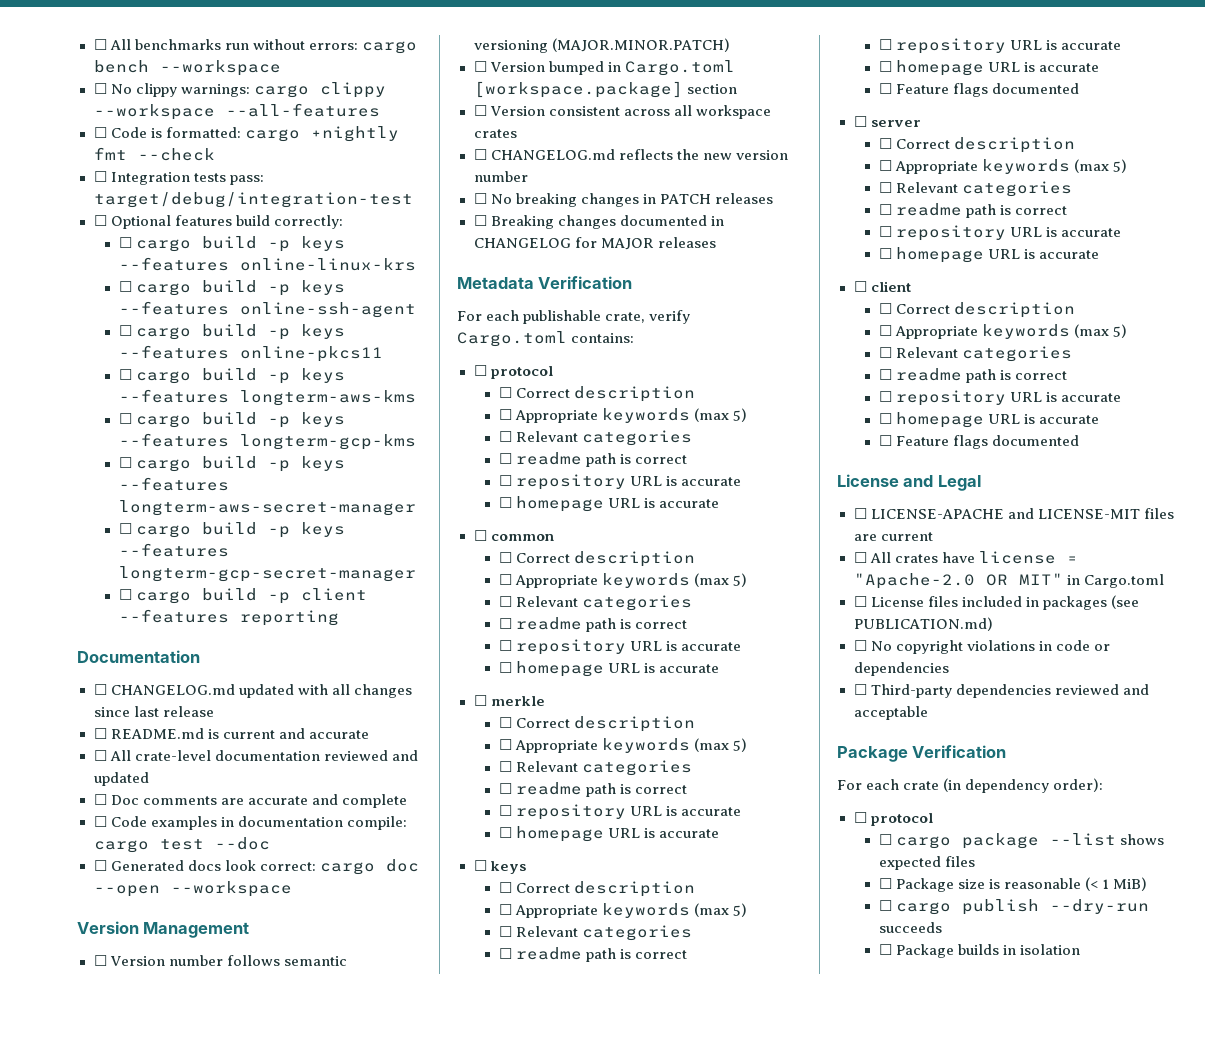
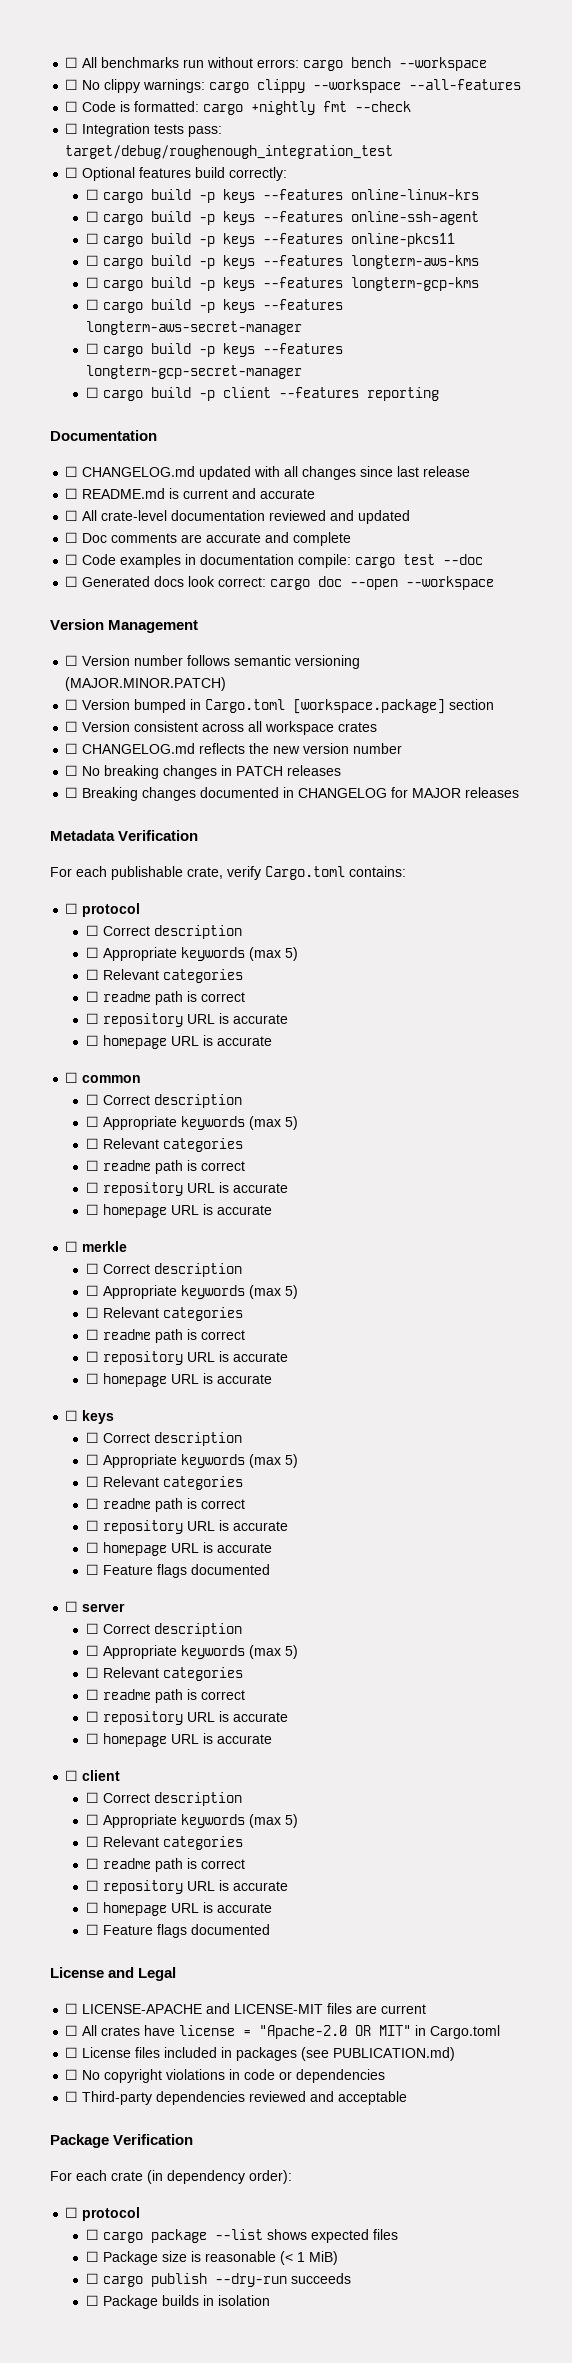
[93,192,413,208] target/debug/integration-test -> [65,145,394,159] target/debug/roughenough_integration_test

